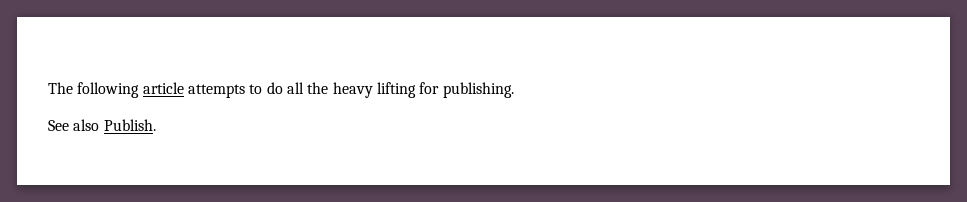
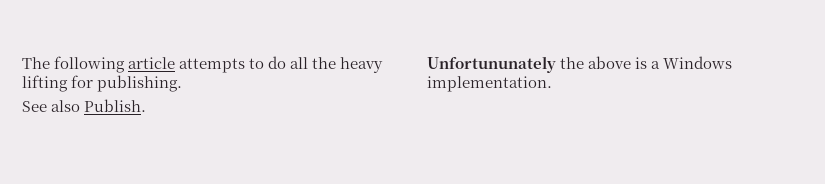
(156, 125) none -> [427,56,733,73] [427,76,552,92] // Unfortununately the above is a Windows implementation.

